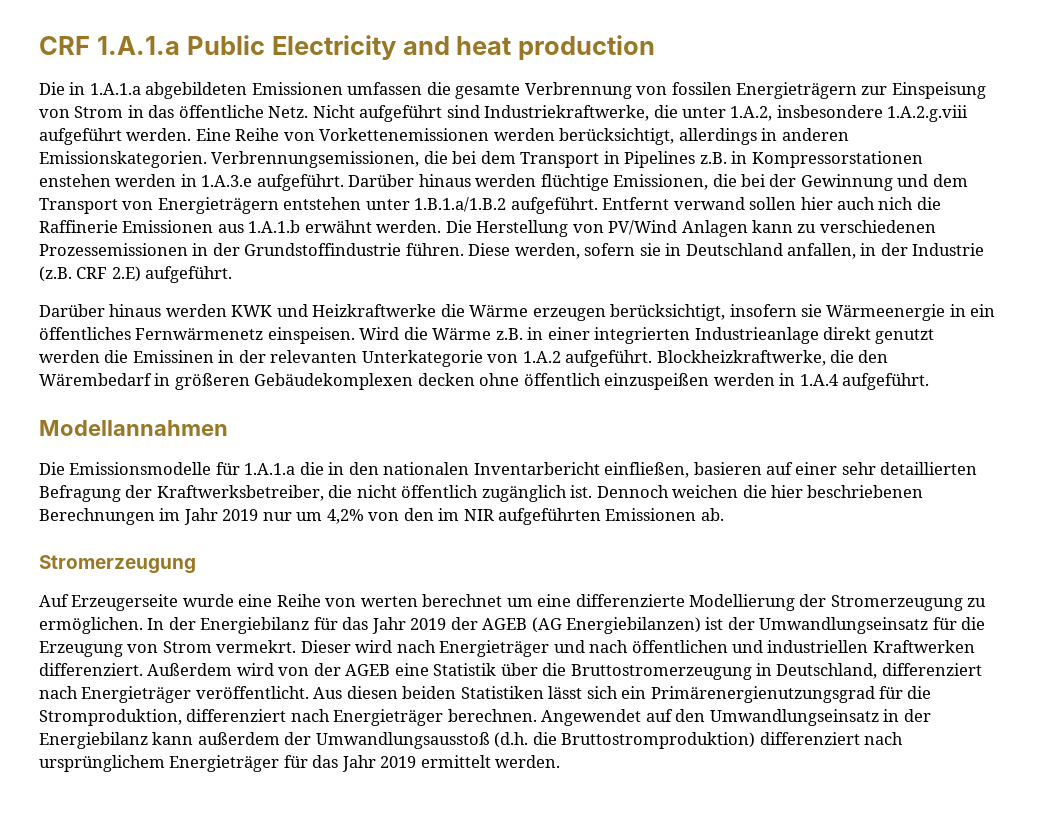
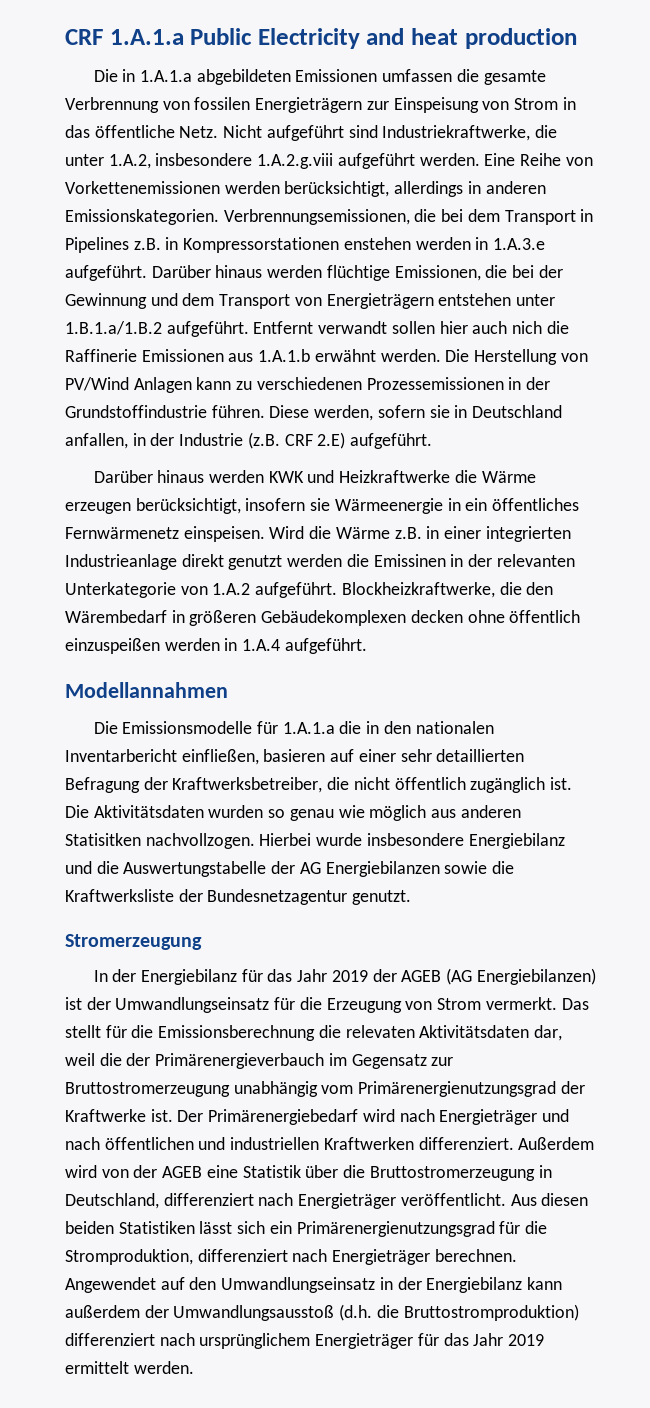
[673,197,745,210] verwand -> [318,321,388,334] verwandt
[596,485,924,498] [39,508,724,525] [39,555,196,574] [39,594,987,611] [39,617,143,634] Dennoch weichen die hier beschriebenen Berechnungen im Jahr 2019 nur um 4,2% von den im NIR aufgeführten Emissionen ab. // Stromerzeugung // Auf Erzeugerseite wurde eine Reihe von werten berechnet um eine differenzierte Modellierung der Stromerzeugung zu ermöglichen. -> [65,805,521,821] [65,833,565,849] [65,861,515,877] [65,889,412,905] [65,934,202,950] Die Aktivitätsdaten wurden so genau wie möglich aus anderen Statisitken nachvollzogen. Hierbei wurde insbesondere Energiebilanz und die Auswertungstabelle der AG Energiebilanzen sowie die Kraftwerksliste der Bundesnetzagentur genutzt. // Stromerzeugung //
[216,640,351,653] vermekrt. Dieser -> [485,997,589,1010] [65,1025,563,1041] [65,1053,454,1069] [65,1081,585,1097] [65,1109,359,1125] vermerkt. Das stellt für die Emissionsberechnung die relevaten Aktivitätsdaten dar, weil die der Primärenergieverbauch im Gegensatz zur Bruttostromerzeugung unabhängig vom Primärenergienutzungsgrad der Kraftwerke ist. Der Primärenergiebedarf

